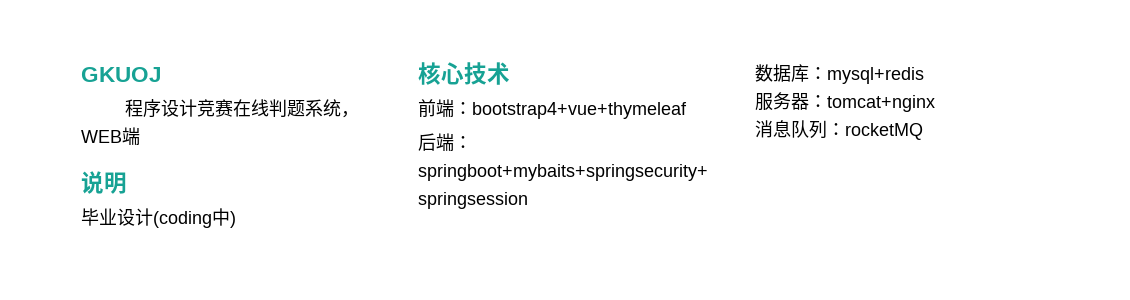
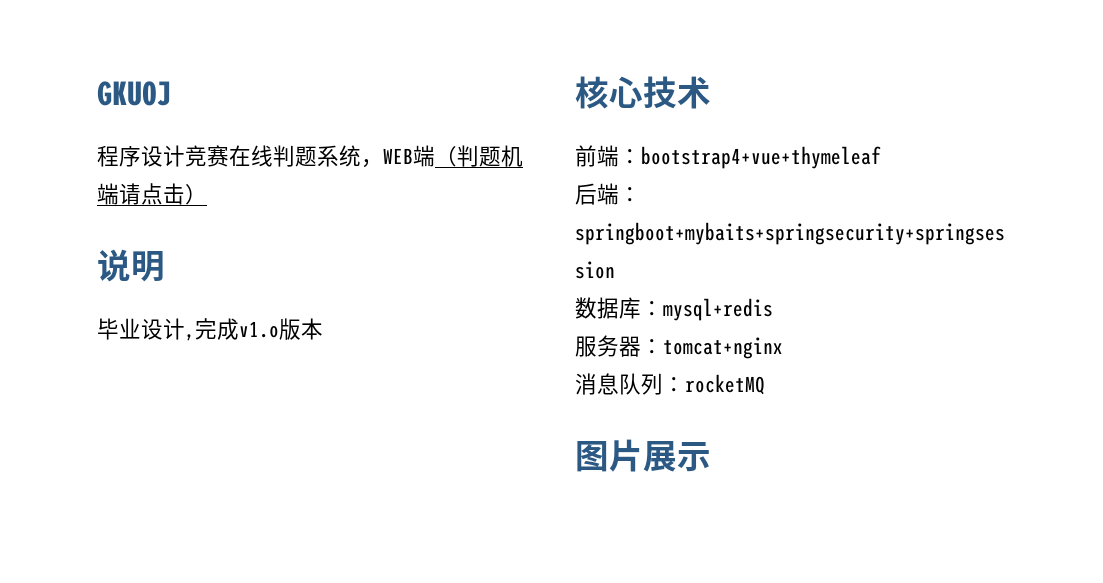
(140, 136) none -> [435,145,523,167] [97,183,207,205] （判题机端请点击）
[153,208,236,228] (coding中) -> [185,318,323,341] ,完成v1.o版本
(923, 131) none -> [575,439,711,472] // 图片展示

